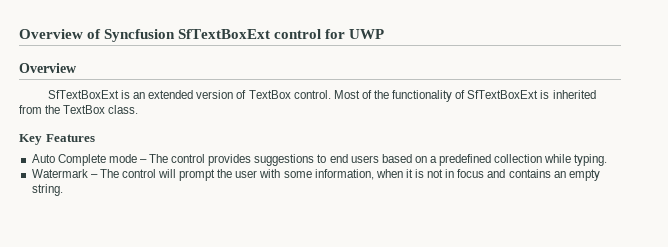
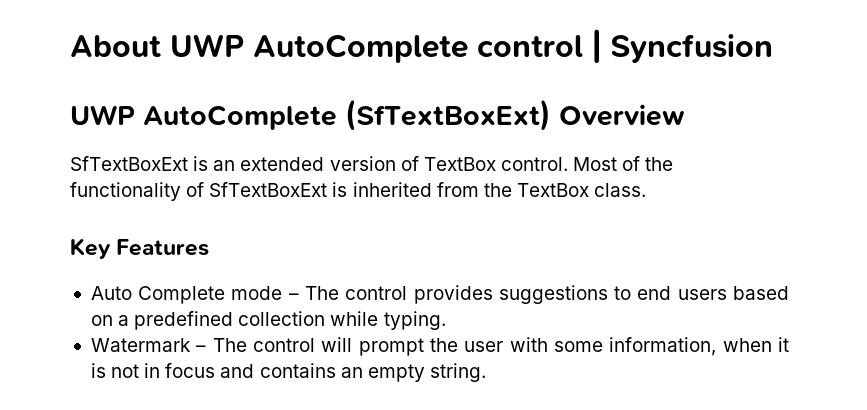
[19,29,385,42] Overview of Syncfusion SfTextBoxExt control for UWP // -> [70,29,773,63] [70,99,551,131] About UWP AutoComplete control | Syncfusion // UWP AutoComplete (SfTextBoxExt)

